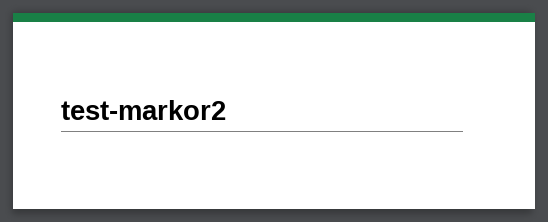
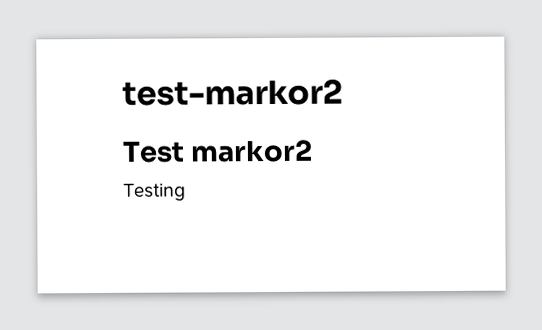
(226, 110) none -> [122,139,313,163] [123,183,186,201] // Test markor2 // Testing

